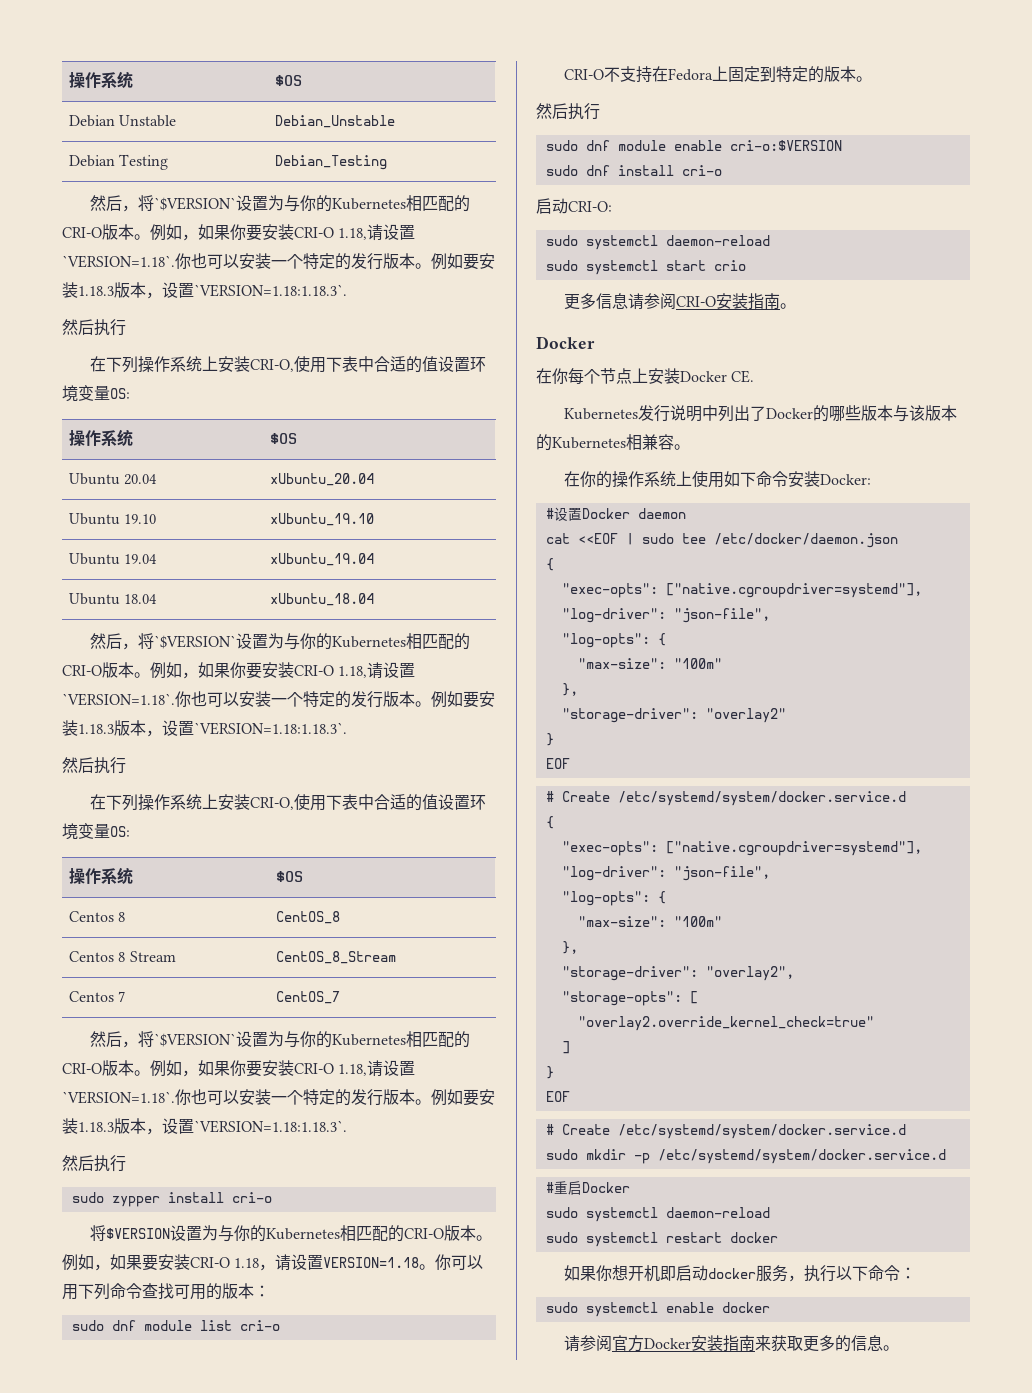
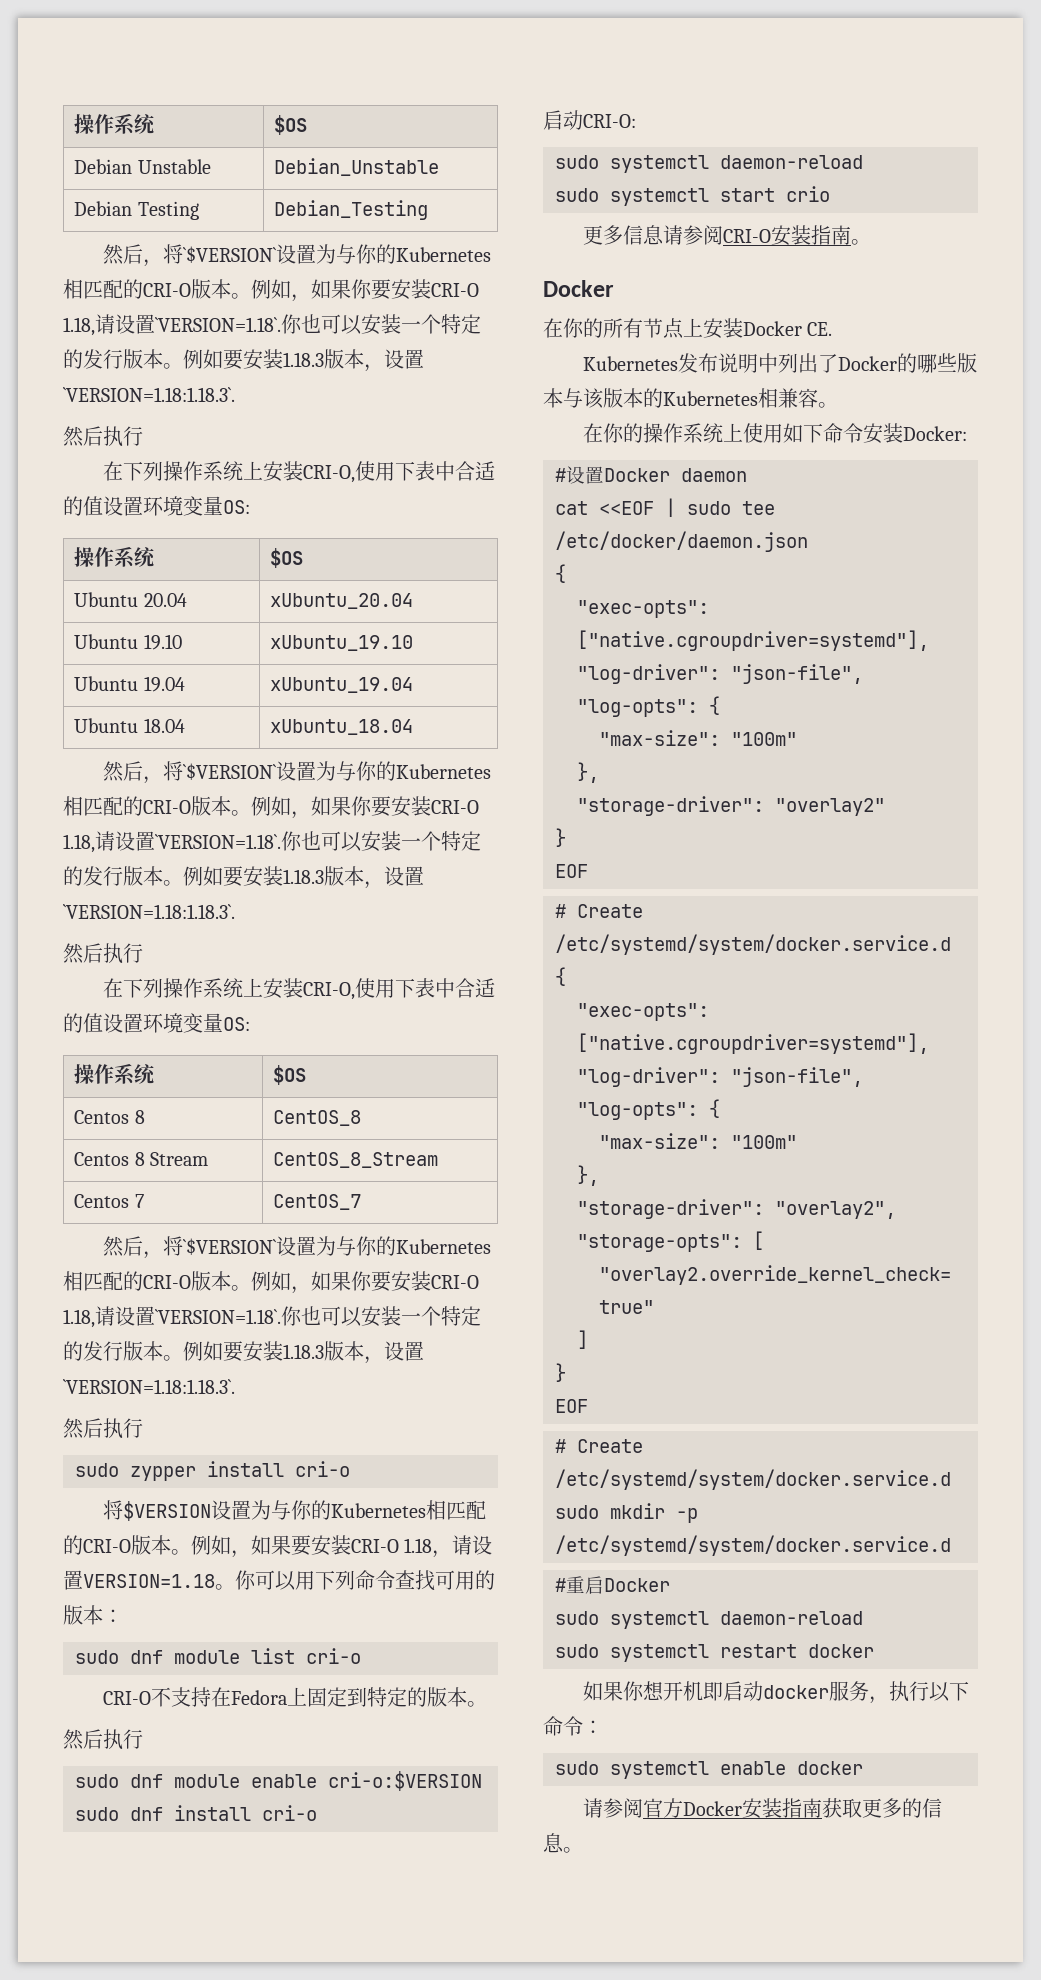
[568,368,600,384] 每个 -> [583,318,643,338] 的所有
[654,405,671,422] 行 -> [697,353,718,373] 布
[755,1335,772,1351] 来 -> (822, 1808) none

